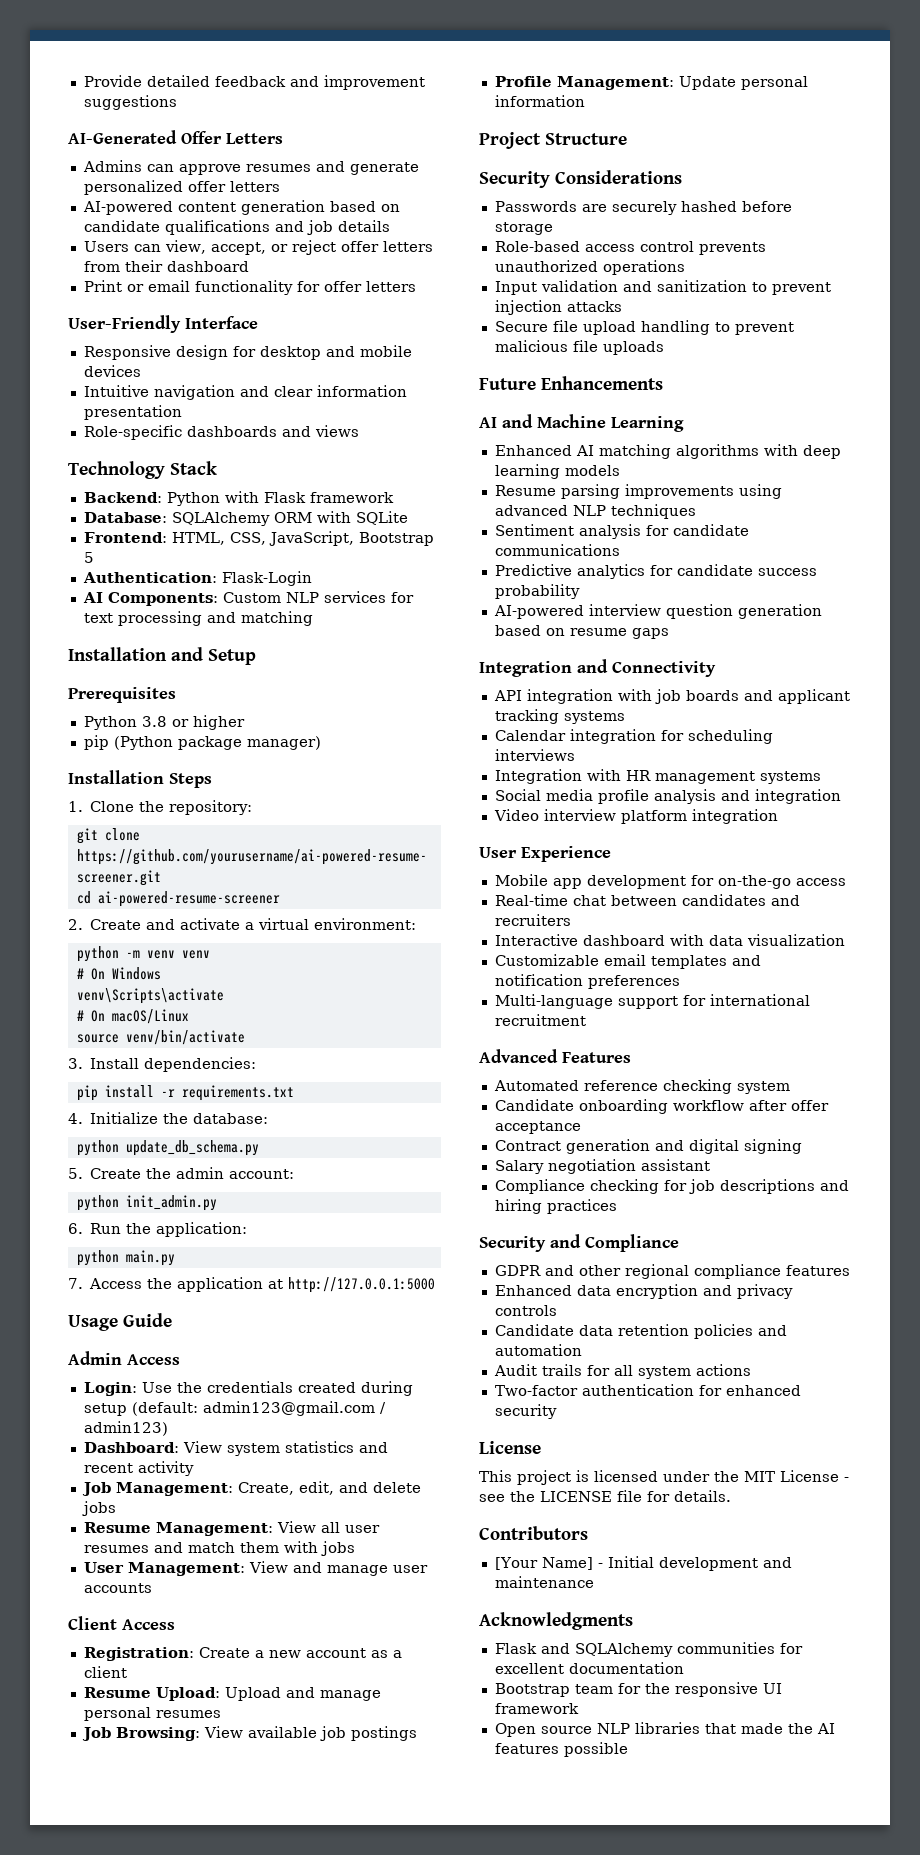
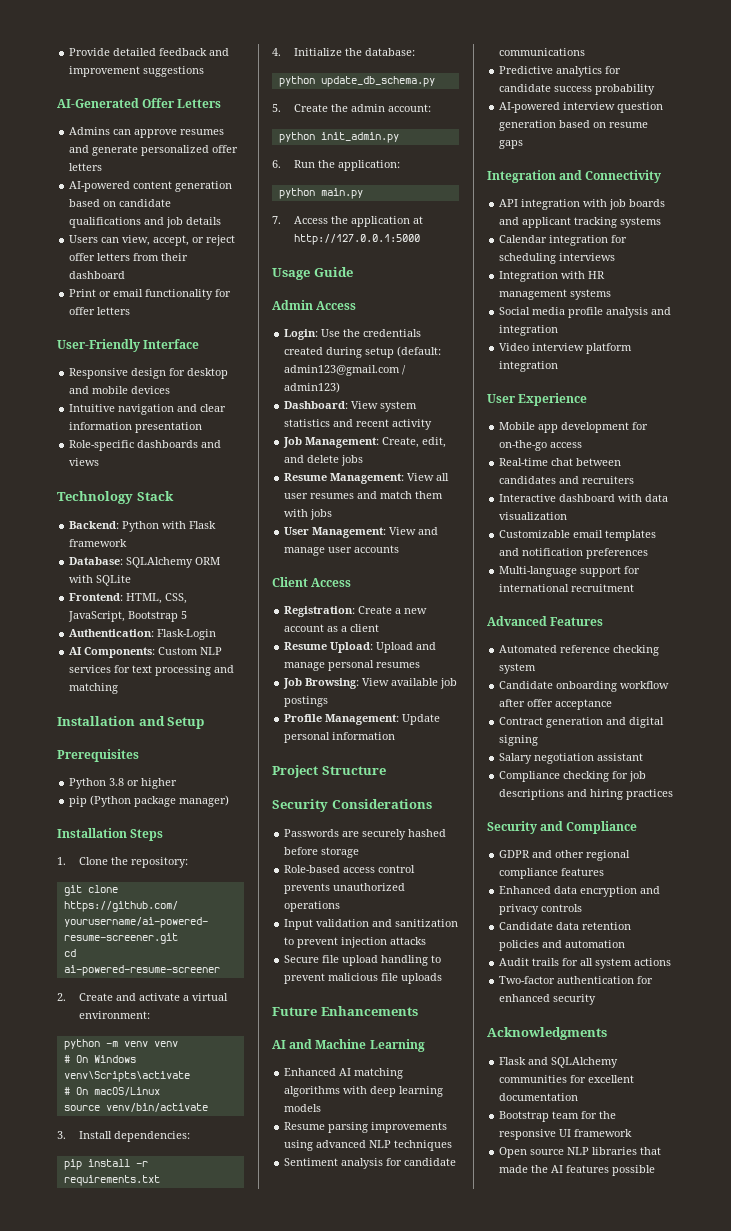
[479,1441,541,1454] [479,1470,849,1485] [479,1490,731,1502] [479,1526,588,1540] [494,1556,792,1571] [494,1576,594,1588] // License // This project is licensed under the MIT License - see the LICENSE file for details. // Contributors // [Your Name] - Initial development and maintenance -> (597, 999) none

